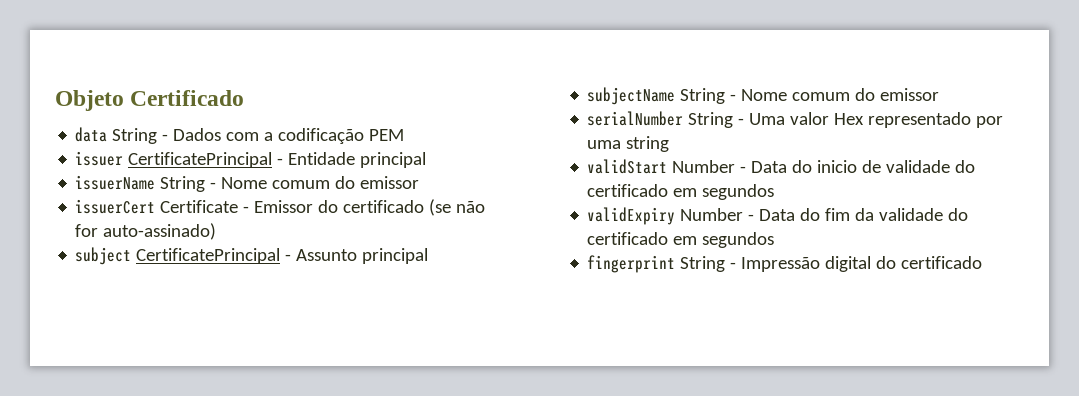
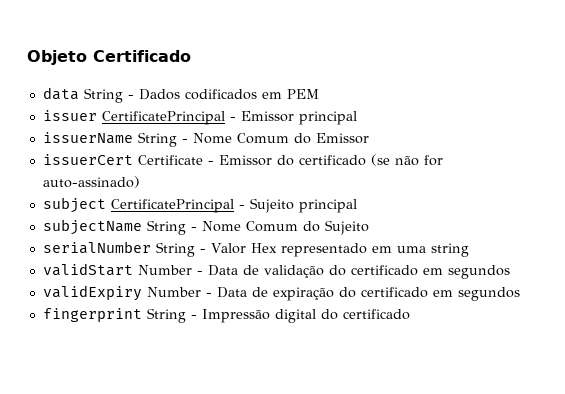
[226,128,365,144] com a codificação -> [184,89,282,100] codificados em
[288,152,356,165] Entidade -> [240,111,294,122] Emissor
[272,176,420,189] comum do emissor -> [236,133,369,144] Comum do Emissor
[296,249,358,261] Assunto -> [249,198,294,213] Sujeito
[792,88,940,101] comum do emissor -> [245,220,369,235] Comum do Sujeito
[749,112,830,125] Uma valor -> [210,243,246,254] Valor
[976,116,1004,128] por -> [371,246,392,253] em
[792,160,951,173] do inicio de validade -> [242,265,324,278] de validação
[800,208,944,221] do fim da validade -> [251,287,334,301] de expiração

